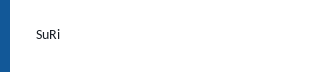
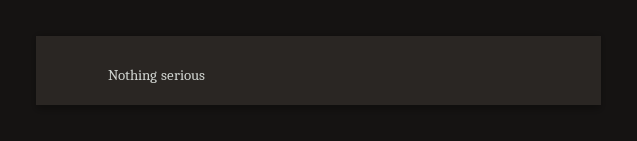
[36,29,60,39] SuRi -> [108,69,205,83] Nothing serious

